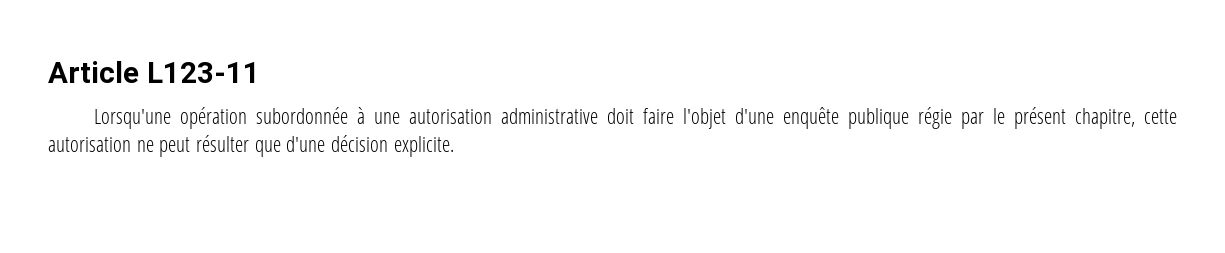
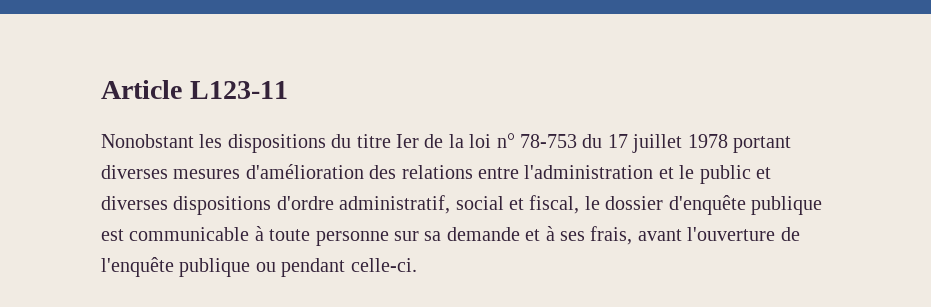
[94,107,1178,129] [48,135,454,157] Lorsqu'une opération subordonnée à une autorisation administrative doit faire l'objet d'une enquête publique régie par le présent chapitre, cette autorisation ne peut résulter que d'une décision explicite. -> [101,133,791,153] [101,164,771,184] [101,195,822,215] [101,226,800,246] [101,257,417,277] Nonobstant les dispositions du titre Ier de la loi n° 78-753 du 17 juillet 1978 portant diverses mesures d'amélioration des relations entre l'administration et le public et diverses dispositions d'ordre administratif, social et fiscal, le dossier d'enquête publique est communicable à toute personne sur sa demande et à ses frais, avant l'ouverture de l'enquête publique ou pendant celle-ci.

